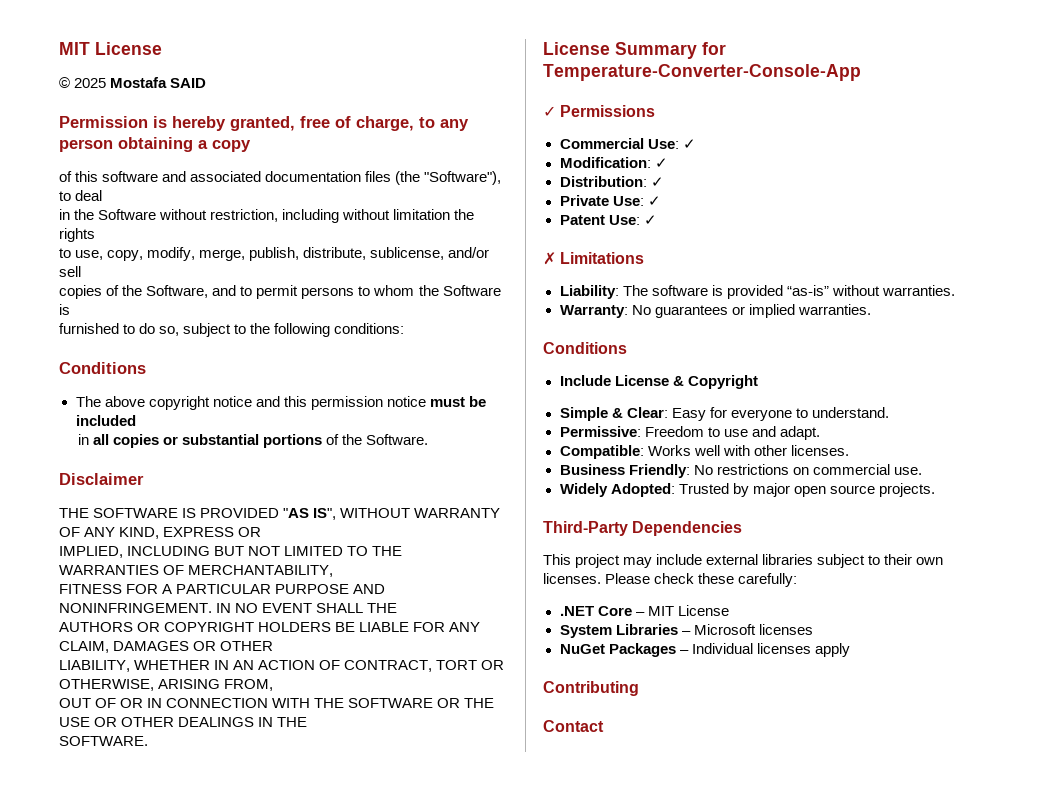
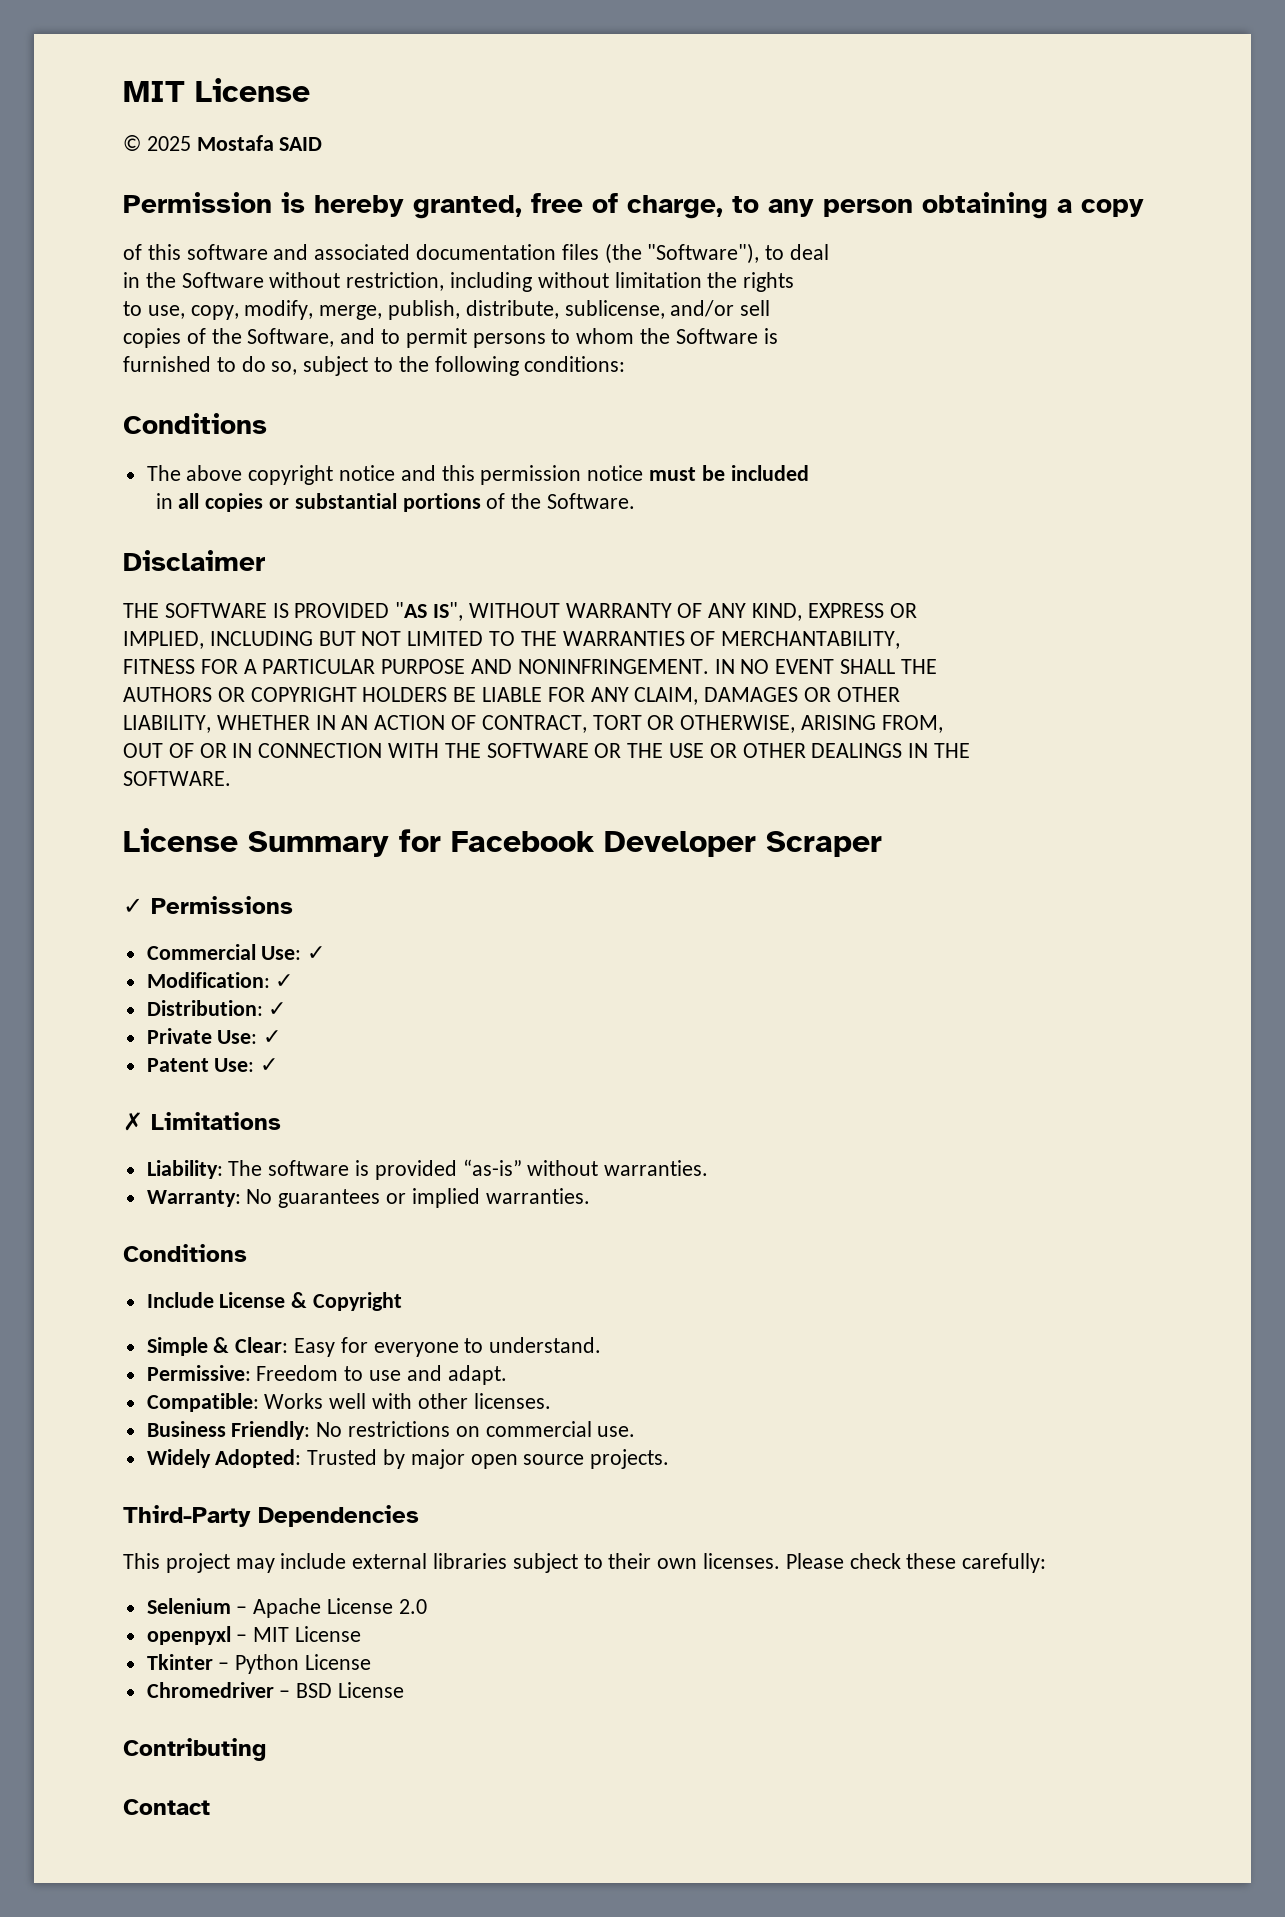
[543,64,861,81] Temperature-Converter-Console-App -> [451,831,882,857] Facebook Developer Scraper
[559,605,729,616] [559,624,813,638] [559,643,850,657] .NET Core – MIT License // System Libraries – Microsoft licenses // NuGet Packages – Individual licenses apply -> [146,1598,427,1618] [146,1626,362,1645] [146,1654,372,1674] [146,1682,405,1698] Selenium – Apache License 2.0 // openpyxl – MIT License // Tkinter – Python License // Chromedriver – BSD License

